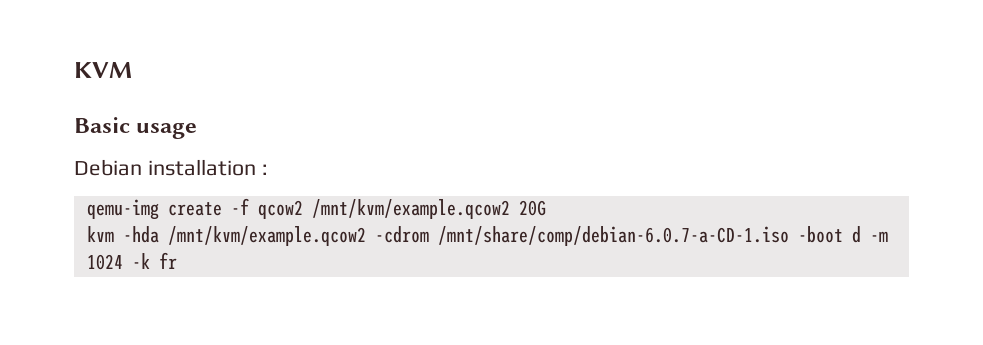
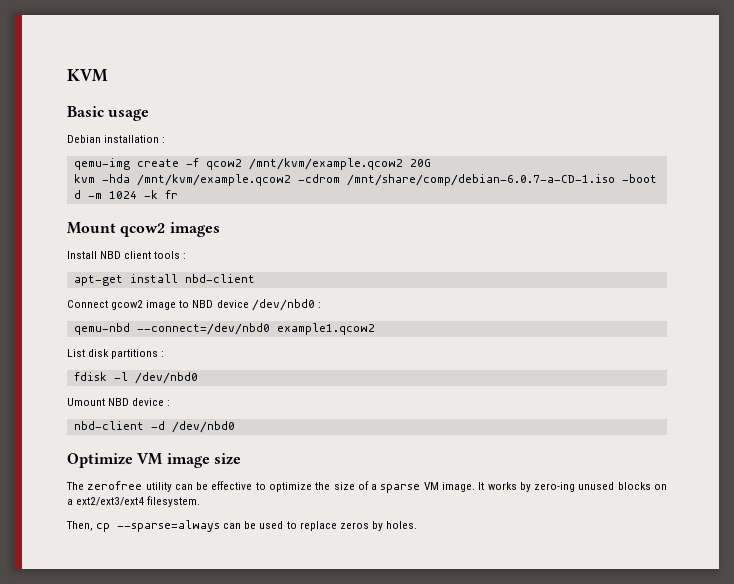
(177, 260) none -> [67,222,220,237] [67,251,187,259] [73,274,255,286] [67,299,321,311] [73,323,375,335] [67,349,165,359] [73,372,198,384] [67,398,171,406] [73,421,235,433] [67,453,241,468] [66,481,667,493] [67,496,201,507] [66,520,417,532] // Mount qcow2 images // Install NBD client tools : // apt-get install nbd-client // Connect gcow2 image to NBD device /dev/nbd0 : // qemu-nbd --connect=/dev/nbd0 example1.qcow2 // List disk partitions : // fdisk -l /dev/nbd0 // Umount NBD device : // nbd-client -d /dev/nbd0 // Optimize VM image size // The zerofree utility can be effective to optimize the size of a sparse VM image. It works by zero-ing unused blocks on a ext2/ext3/ext4 filesystem. // Then, cp --sparse=always can be used to replace zeros by holes.

